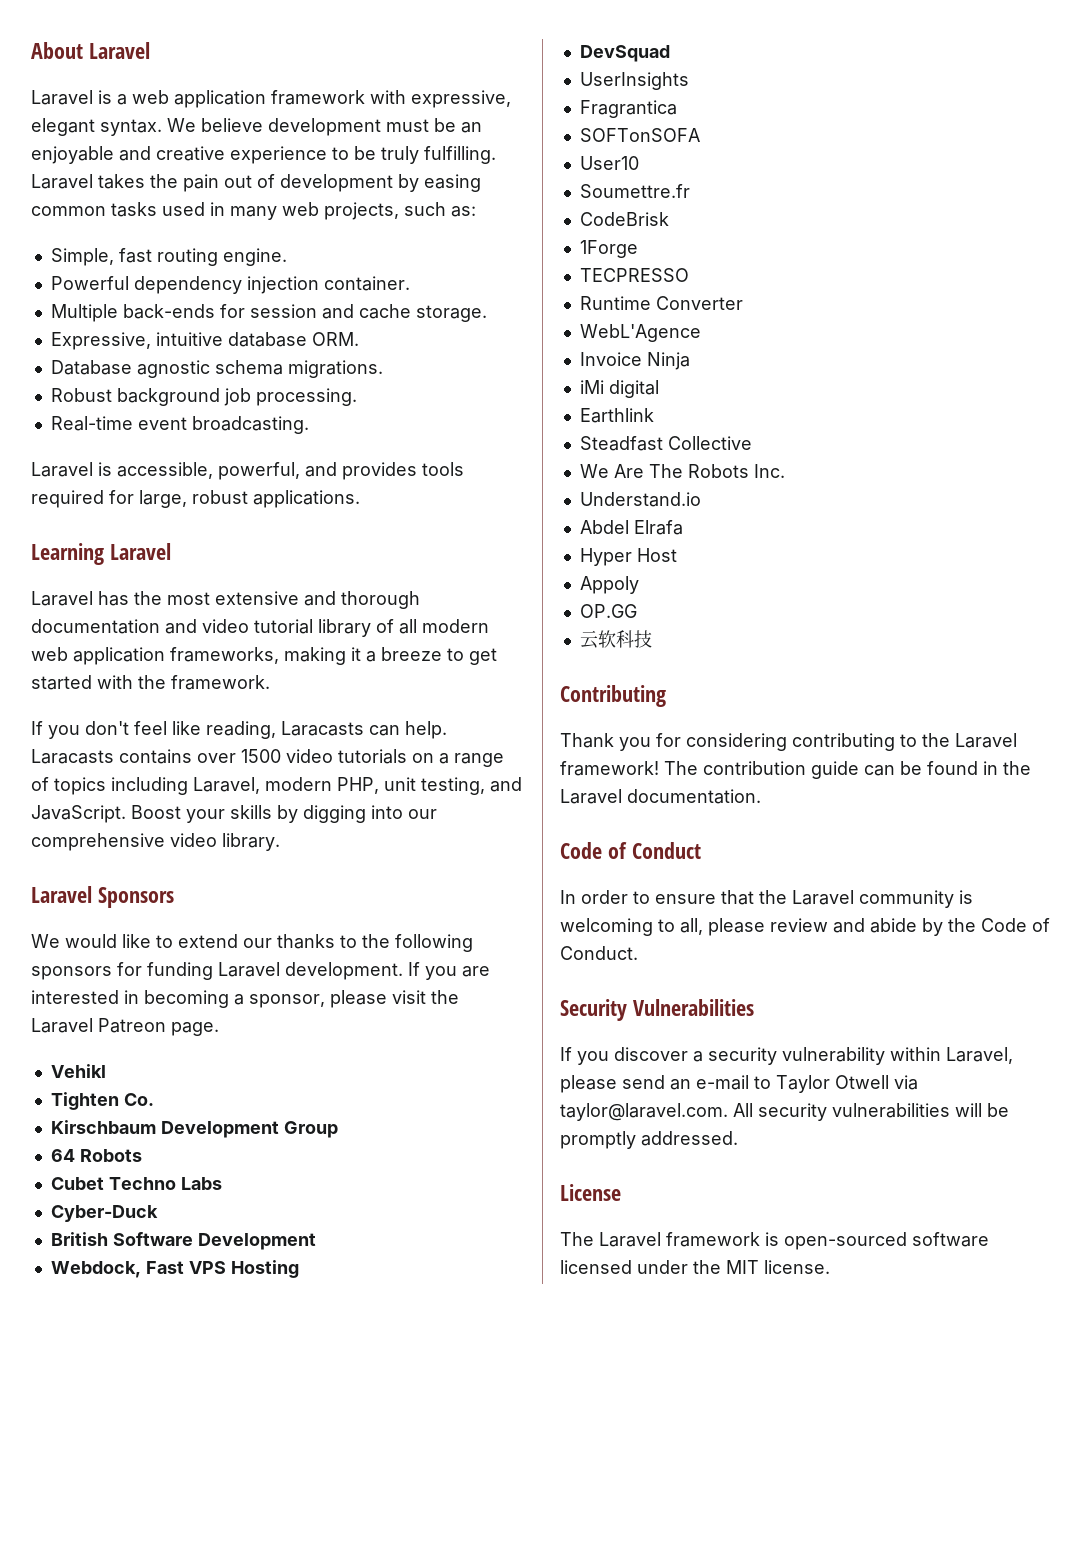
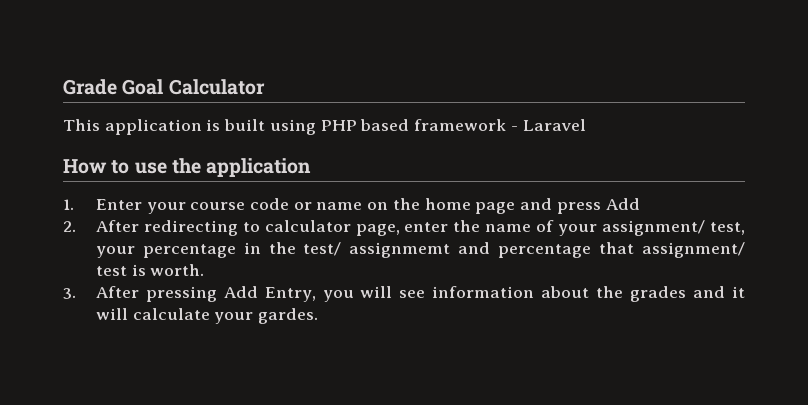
[31,42,150,59] [31,90,511,108] [31,118,482,136] [31,146,496,164] [31,174,481,192] [31,202,476,220] [50,248,287,266] [50,276,410,294] [50,304,487,322] [50,332,359,350] [50,360,383,378] [50,388,357,406] [50,416,309,434] [31,462,464,480] [31,490,360,508] [31,543,171,565] [31,591,420,609] [31,619,489,637] [31,647,497,665] [31,675,270,690] [31,721,447,739] [31,749,504,767] [31,777,522,795] [31,805,437,823] [31,833,280,851] [31,886,174,908] [31,934,473,952] [31,962,490,980] [31,990,459,1008] [31,1018,219,1036] [50,1064,106,1078] [50,1092,154,1110] [50,1120,338,1138] [50,1149,142,1162] [50,1177,222,1190] [50,1205,158,1222] [50,1232,316,1250] [50,1260,299,1278] [579,45,670,62] [579,72,689,90] [579,100,677,118] [579,128,700,142] [579,156,639,170] [579,184,690,198] [579,212,669,226] [579,240,638,258] [579,268,689,282] [579,296,743,310] [579,324,701,342] [579,352,690,370] [579,380,659,398] [579,408,654,423] [579,436,752,451] [579,464,785,478] [579,492,701,507] [579,520,683,535] [579,548,677,566] [579,576,639,594] [579,604,637,618] [579,630,652,649] [560,685,666,707] [560,733,1017,751] [560,761,1031,779] [560,789,761,804] [560,842,701,859] [560,890,973,908] [560,918,1050,936] [560,946,638,960] [560,999,754,1021] [560,1047,1013,1065] [560,1075,918,1093] [560,1103,1009,1121] [560,1131,738,1149] [560,1184,621,1201] [560,1232,989,1250] [560,1260,830,1274] About Laravel // Laravel is a web application framework with expressive, elegant syntax. We believe development must be an enjoyable and creative experience to be truly fulfilling. Laravel takes the pain out of development by easing common tasks used in many web projects, such as: // Simple, fast routing engine. // Powerful dependency injection container. // Multiple back-ends for session and cache storage. // Expressive, intuitive database ORM. // Database agnostic schema migrations. // Robust background job processing. // Real-time event broadcasting. // Laravel is accessible, powerful, and provides tools required for large, robust applications. // Learning Laravel // Laravel has the most extensive and thorough documentation and video tutorial library of all modern web application frameworks, making it a breeze to get started with the framework. // If you don't feel like reading, Laracasts can help. Laracasts contains over 1500 video tutorials on a range of topics including Laravel, modern PHP, unit testing, and JavaScript. Boost your skills by digging into our comprehensive video library. // Laravel Sponsors // We would like to extend our thanks to the following sponsors for funding Laravel development. If you are interested in becoming a sponsor, please visit the Laravel Patreon page. // Vehikl // Tighten Co. // Kirschbaum Development Group // 64 Robots // Cubet Techno Labs // Cyber-Duck // British Software Development // Webdock, Fast VPS Hosting // DevSquad // UserInsights // Fragrantica // SOFTonSOFA // User10 // Soumettre.fr // CodeBrisk // 1Forge // TECPRESSO // Runtime Converter // WebL'Agence // Invoice Ninja // iMi digital // Earthlink // Steadfast Collective // We Are The Robots Inc. // Understand.io // Abdel Elrafa // Hyper Host // Appoly // OP.GG // 云软科技 // Contributing // Thank you for considering contributing to the Laravel framework! The contribution guide can be found in the Laravel documentation. // Code of Conduct // In order to ensure that the Laravel community is welcoming to all, please review and abide by the Code of Conduct. // Security Vulnerabilities // If you discover a security vulnerability within Laravel, please send an e-mail to Taylor Otwell via taylor@laravel.com. All security vulnerabilities will be promptly addressed. // License // The Laravel framework is open-sourced software licensed under the MIT license. -> [63,79,265,95] [63,119,586,135] [63,158,312,177] [63,198,640,214] [63,220,745,236] [95,242,745,258] [95,264,205,276] [63,286,745,302] [95,308,318,324] Grade Goal Calculator // This application is built using PHP based framework - Laravel // How to use the application // 1. Enter your course code or name on the home page and press Add // 2. After redirecting to calculator page, enter the name of your assignment/ test, your percentage in the test/ assignmemt and percentage that assignment/ test is worth. // 3. After pressing Add Entry, you will see information about the grades and it will calculate your gardes.

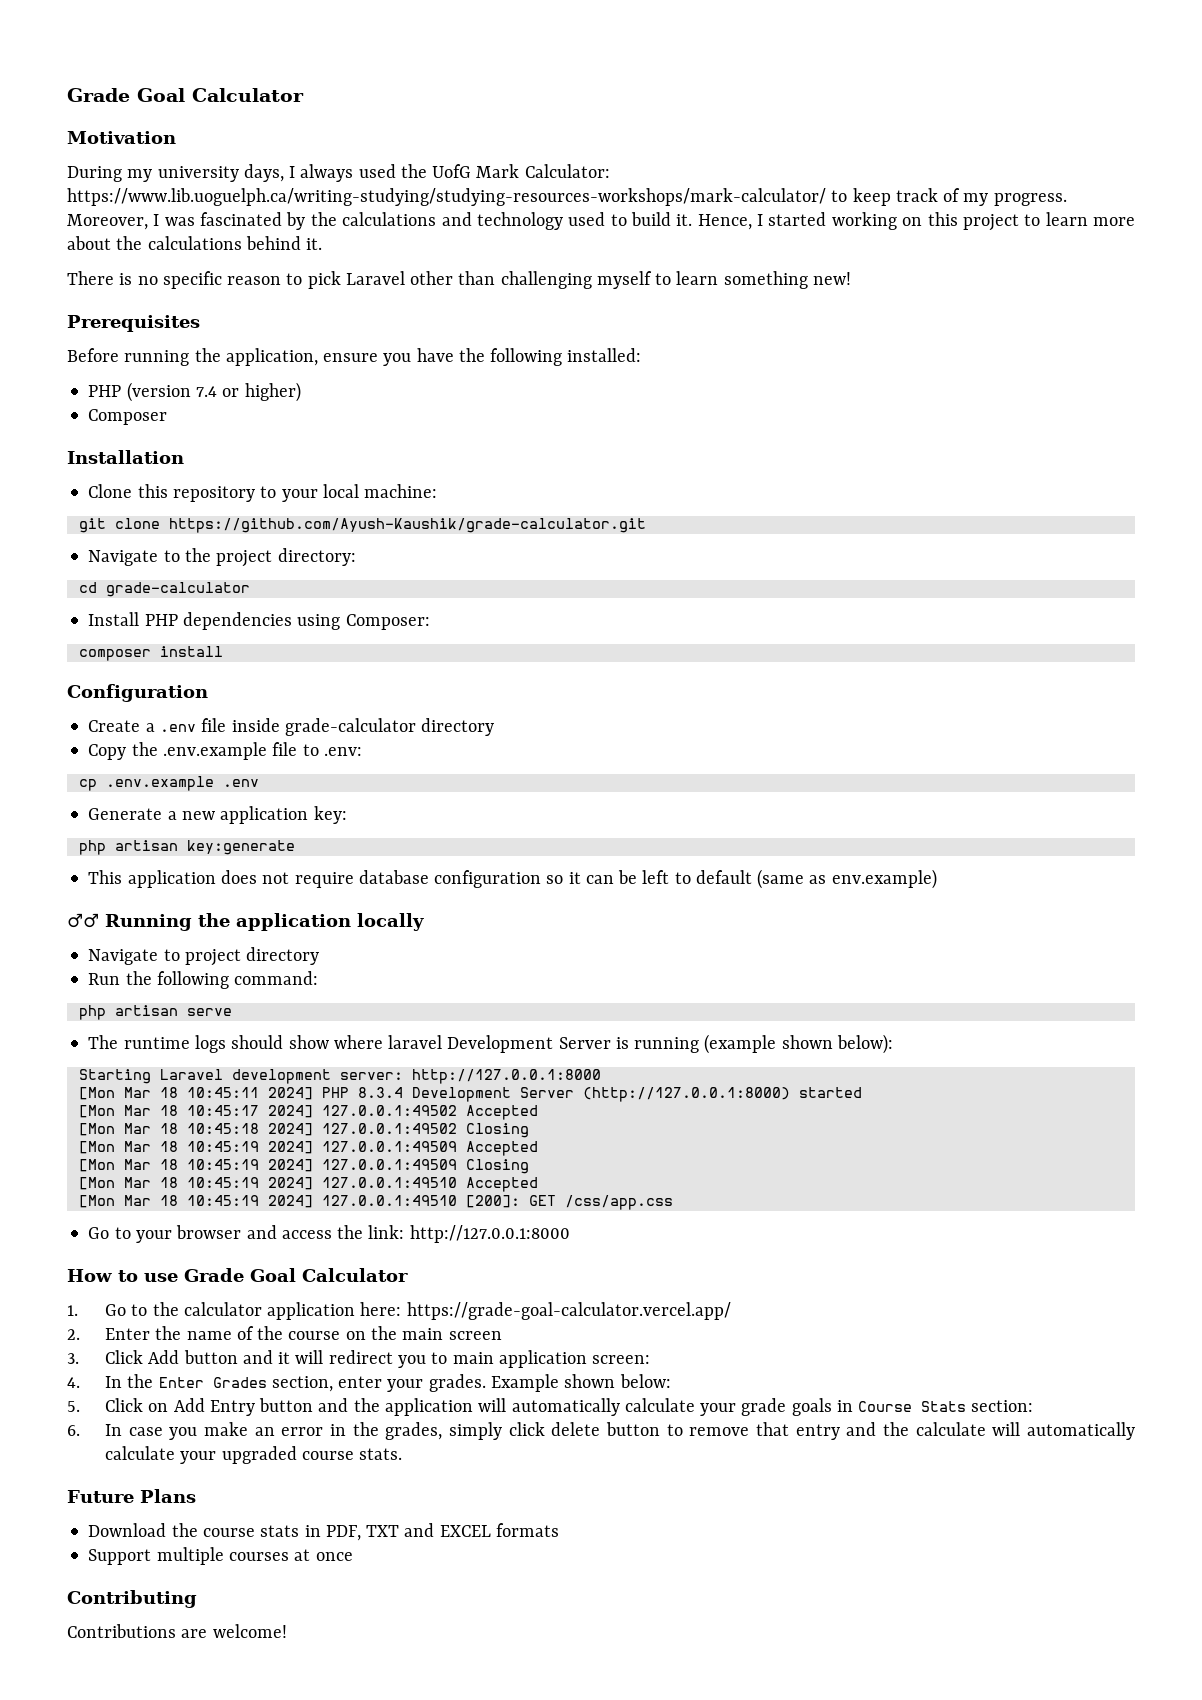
[63,79,265,95] [63,119,586,135] [63,158,312,177] [63,198,640,214] [63,220,745,236] [95,242,745,258] [95,264,205,276] [63,286,745,302] [95,308,318,324] Grade Goal Calculator // This application is built using PHP based framework - Laravel // How to use the application // 1. Enter your course code or name on the home page and press Add // 2. After redirecting to calculator page, enter the name of your assignment/ test, your percentage in the test/ assignmemt and percentage that assignment/ test is worth. // 3. After pressing Add Entry, you will see information about the grades and it will calculate your gardes. -> [67,88,304,102] [67,131,176,144] [67,164,610,182] [67,188,1067,206] [67,212,1136,231] [67,236,323,250] [67,271,851,289] [67,315,200,332] [67,348,642,366] [88,382,301,402] [88,409,168,425] [67,450,184,464] [88,484,438,502] [78,518,646,533] [88,548,356,567] [78,582,250,597] [88,612,430,630] [78,646,223,661] [67,684,208,702] [88,718,495,736] [88,742,362,760] [78,776,259,791] [88,806,347,824] [78,840,295,855] [88,869,937,889] [67,913,424,931] [88,947,320,966] [88,971,319,989] [78,1005,232,1020] [88,1034,893,1054] [78,1069,601,1084] [78,1087,862,1102] [78,1105,538,1120] [78,1123,529,1138] [78,1141,538,1156] [78,1159,529,1174] [78,1177,538,1192] [78,1195,673,1210] [88,1225,570,1243] [67,1268,408,1282] [67,1302,731,1320] [67,1326,502,1340] [67,1350,651,1368] [67,1374,671,1392] [67,1398,1034,1416] [67,1422,1135,1440] [105,1446,403,1464] [67,1489,196,1503] [88,1523,559,1541] [88,1547,353,1565] [67,1590,197,1608] [67,1624,287,1638] Grade Goal Calculator // Motivation // During my university days, I always used the UofG Mark Calculator: https://www.lib.uoguelph.ca/writing-studying/studying-resources-workshops/mark-calculator/ to keep track of my progress. Moreover, I was fascinated by the calculations and technology used to build it. Hence, I started working on this project to learn more about the calculations behind it. // There is no specific reason to pick Laravel other than challenging myself to learn something new! // Prerequisites // Before running the application, ensure you have the following installed: // PHP (version 7.4 or higher) // Composer // Installation // Clone this repository to your local machine: // git clone https://github.com/Ayush-Kaushik/grade-calculator.git // Navigate to the project directory: // cd grade-calculator // Install PHP dependencies using Composer: // composer install // Configuration // Create a .env file inside grade-calculator directory // Copy the .env.example file to .env: // cp .env.example .env // Generate a new application key: // php artisan key:generate // This application does not require database configuration so it can be left to default (same as env.example) // ♂♂ Running the application locally // Navigate to project directory // Run the following command: // php artisan serve // The runtime logs should show where laravel Development Server is running (example shown below): // Starting Laravel development server: http://127.0.0.1:8000 // [Mon Mar 18 10:45:11 2024] PHP 8.3.4 Development Server (http://127.0.0.1:8000) started // [Mon Mar 18 10:45:17 2024] 127.0.0.1:49502 Accepted // [Mon Mar 18 10:45:18 2024] 127.0.0.1:49502 Closing // [Mon Mar 18 10:45:19 2024] 127.0.0.1:49509 Accepted // [Mon Mar 18 10:45:19 2024] 127.0.0.1:49509 Closing // [Mon Mar 18 10:45:19 2024] 127.0.0.1:49510 Accepted // [Mon Mar 18 10:45:19 2024] 127.0.0.1:49510 [200]: GET /css/app.css // Go to your browser and access the link: http://127.0.0.1:8000 // How to use Grade Goal Calculator // 1. Go to the calculator application here: https://grade-goal-calculator.vercel.app/ // 2. Enter the name of the course on the main screen // 3. Click Add button and it will redirect you to main application screen: // 4. In the Enter Grades section, enter your grades. Example shown below: // 5. Click on Add Entry button and the application will automatically calculate your grade goals in Course Stats section: // 6. In case you make an error in the grades, simply click delete button to remove that entry and the calculate will automatically calculate your upgraded course stats. // Future Plans // Download the course stats in PDF, TXT and EXCEL formats // Support multiple courses at once // Contributing // Contributions are welcome!

